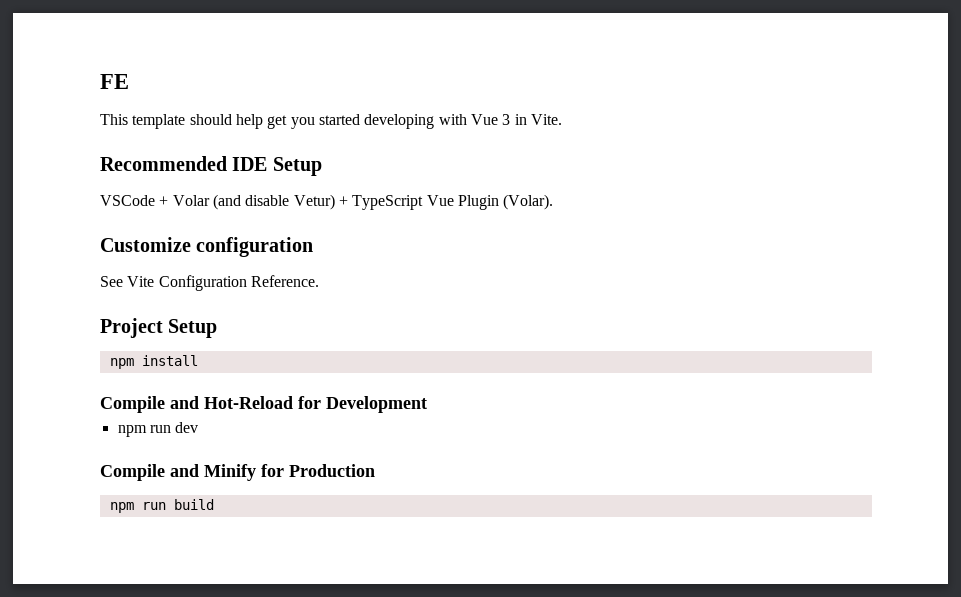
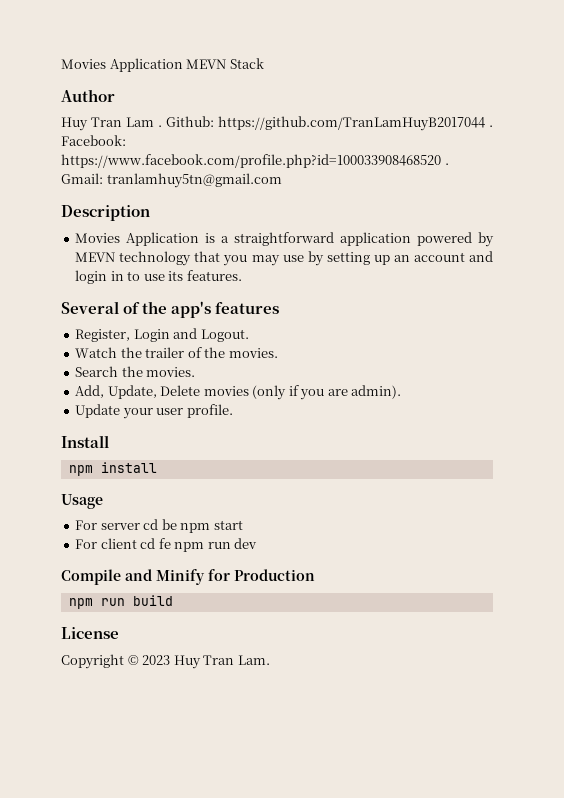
[100,74,129,89] [100,114,562,129] [100,156,322,176] [100,194,554,210] [100,237,314,257] [100,275,319,291] [100,318,218,338] [109,355,198,369] [100,396,427,413] FE // This template should help get you started developing with Vue 3 in Vite. // Recommended IDE Setup // VSCode + Volar (and disable Vetur) + TypeScript Vue Plugin (Volar). // Customize configuration // See Vite Configuration Reference. // Project Setup // npm install // Compile and Hot-Reload for Development // -> [61,58,264,72] [61,89,115,102] [61,116,493,131] [61,135,126,146] [61,154,449,168] [61,173,282,188] [61,205,150,221] [75,232,494,247] [75,251,493,266] [75,270,242,284] [61,301,280,318] [75,328,249,342] [75,347,278,358] [75,366,196,377] [75,385,402,400] [75,404,233,419] [61,435,109,448] [68,462,157,476] [61,494,103,509] [75,519,243,533] [75,538,171,549] Movies Application MEVN Stack // Author // Huy Tran Lam . Github: https://github.com/TranLamHuyB2017044 . Facebook: https://www.facebook.com/profile.php?id=100033908468520 . Gmail: tranlamhuy5tn@gmail.com // Description // Movies Application is a straightforward application powered by MEVN technology that you may use by setting up an account and login in to use its features. // Several of the app's features // Register, Login and Logout. // Watch the trailer of the movies. // Search the movies. // Add, Update, Delete movies (only if you are admin). // Update your user profile. // Install // npm install // Usage // For server cd be npm start // For client cd fe
(214, 504) none -> [61,627,119,639] [61,654,270,669] // License // Copyright © 2023 Huy Tran Lam.

